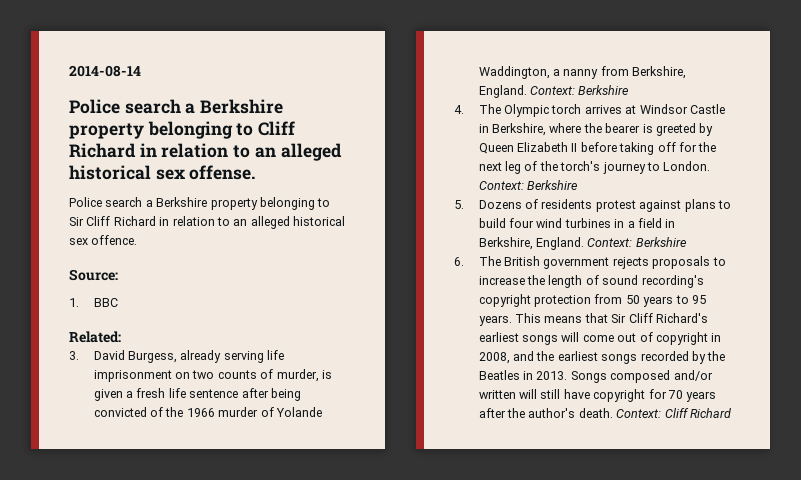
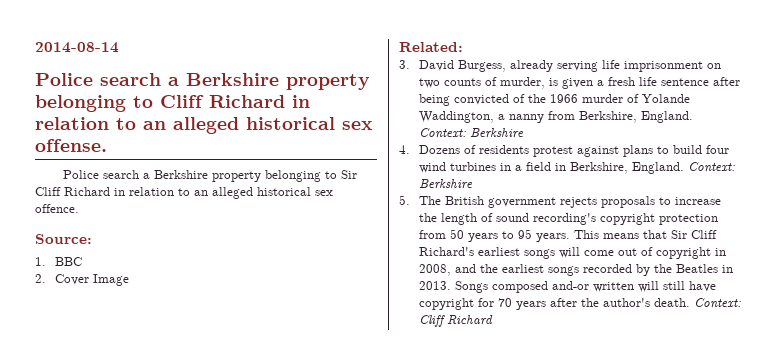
(118, 302) none -> [35,274,129,286] // 2. Cover Image
[478,104,725,117] [478,123,714,136] [478,142,717,155] [478,161,711,174] [478,180,579,190] [454,200,464,209] The Olympic torch arrives at Windsor Castle in Berkshire, where the bearer is greeted by Queen Elizabeth II before taking off for the next leg of the torch's journey to London. Context: Berkshire // 5. -> (410, 149) none
[454,257,464,266] 6. -> [399,195,410,205] 5.
[673,370,713,381] and/or -> [551,281,589,290] and-or

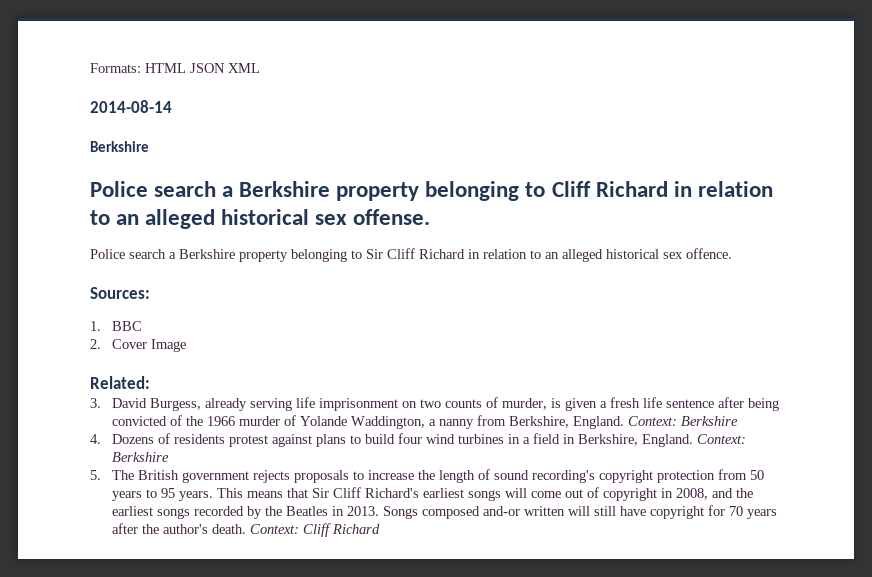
(35, 47) none -> [90,63,260,73] Formats: HTML JSON XML //
(119, 47) none -> [90,141,149,152] // Berkshire
[35,234,92,244] Source: -> [90,287,150,299] Sources:

